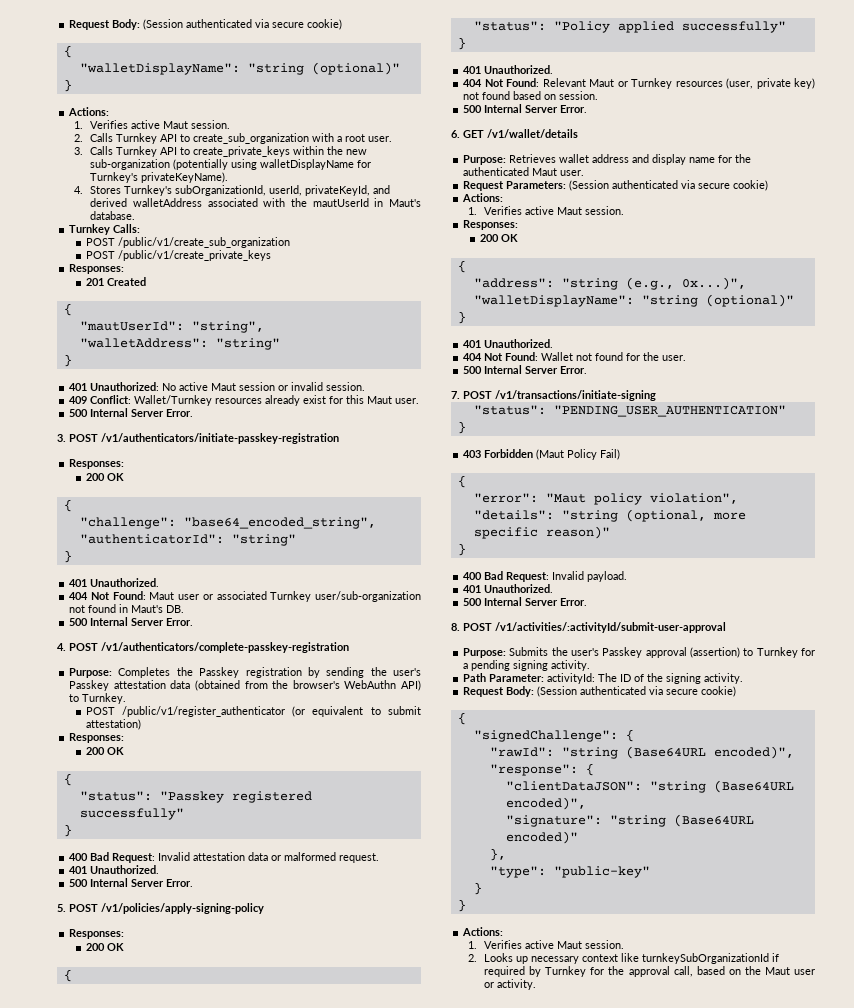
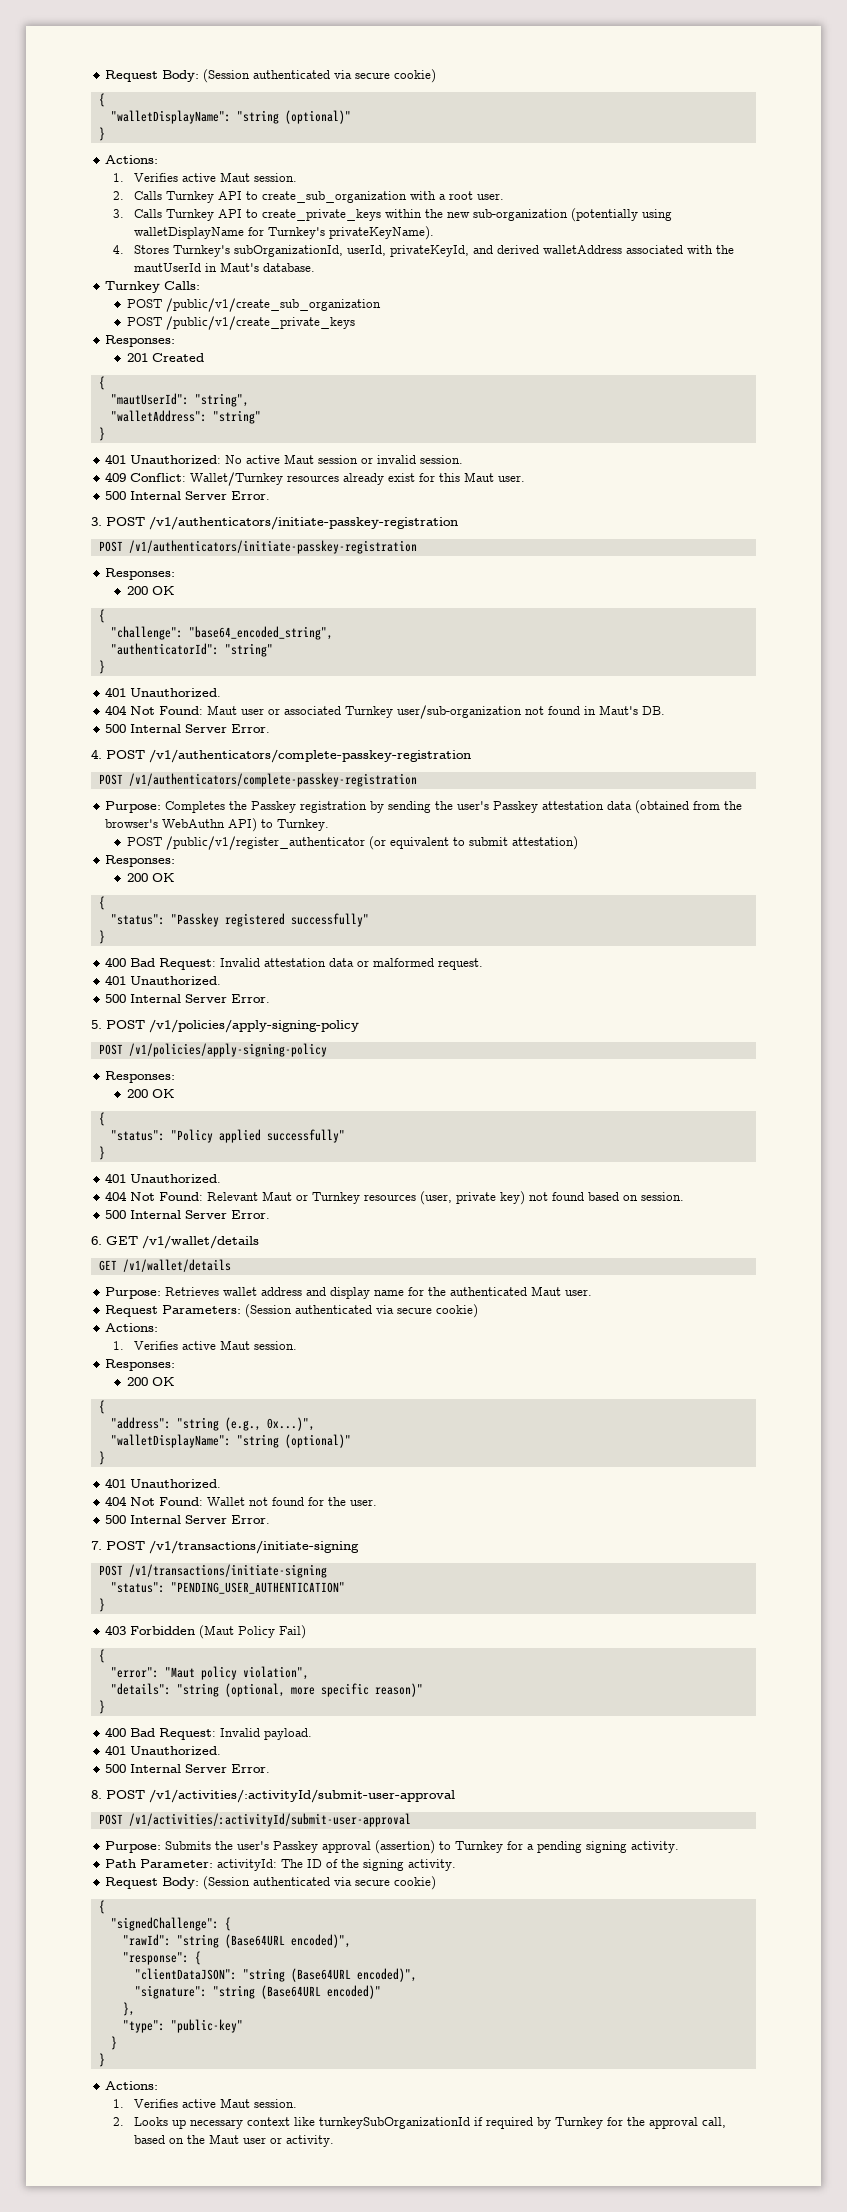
(339, 438) none -> [98,540,417,554] // POST /v1/authenticators/initiate-passkey-registration
(349, 647) none -> [98,773,417,787] // POST /v1/authenticators/complete-passkey-registration
(264, 908) none -> [98,1043,327,1057] // POST /v1/policies/apply-signing-policy
(578, 133) none -> [98,1259,231,1272] // GET /v1/wallet/details
(656, 395) none -> [98,1564,327,1578] // POST /v1/transactions/initiate-signing
(726, 627) none -> [98,1813,411,1827] // POST /v1/activities/:activityId/submit-user-approval

